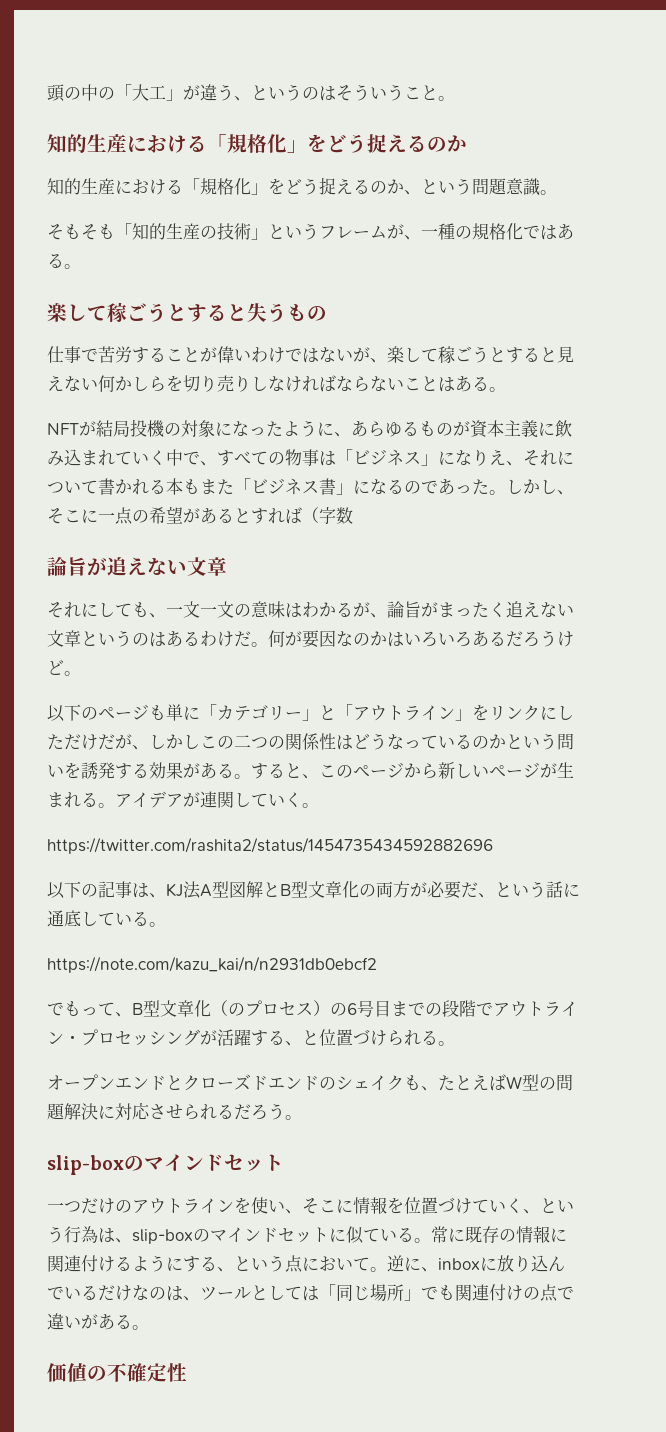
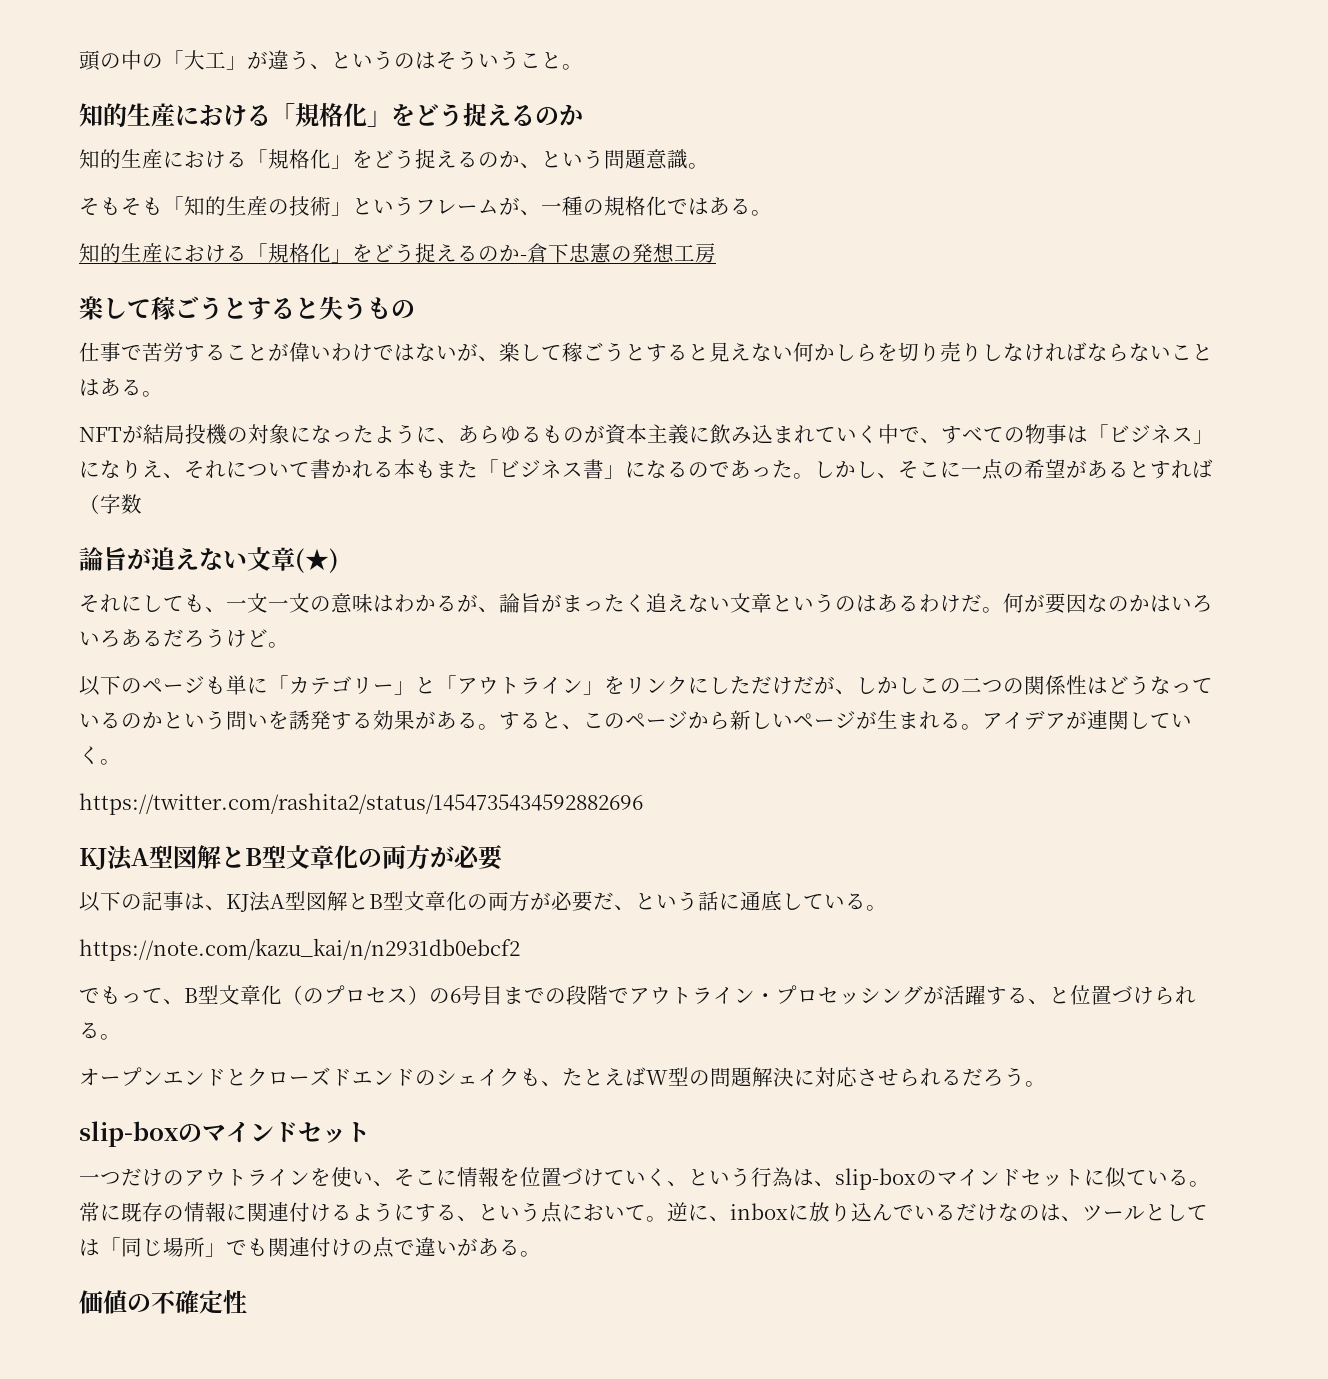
(81, 266) none -> [79,243,716,263] // 知的生産における「規格化」をどう捉えるのか-倉下忠憲の発想工房
(227, 566) none -> [295,548,339,573] (★)
(493, 845) none -> [79,845,503,871] // KJ法A型図解とB型文章化の両方が必要

